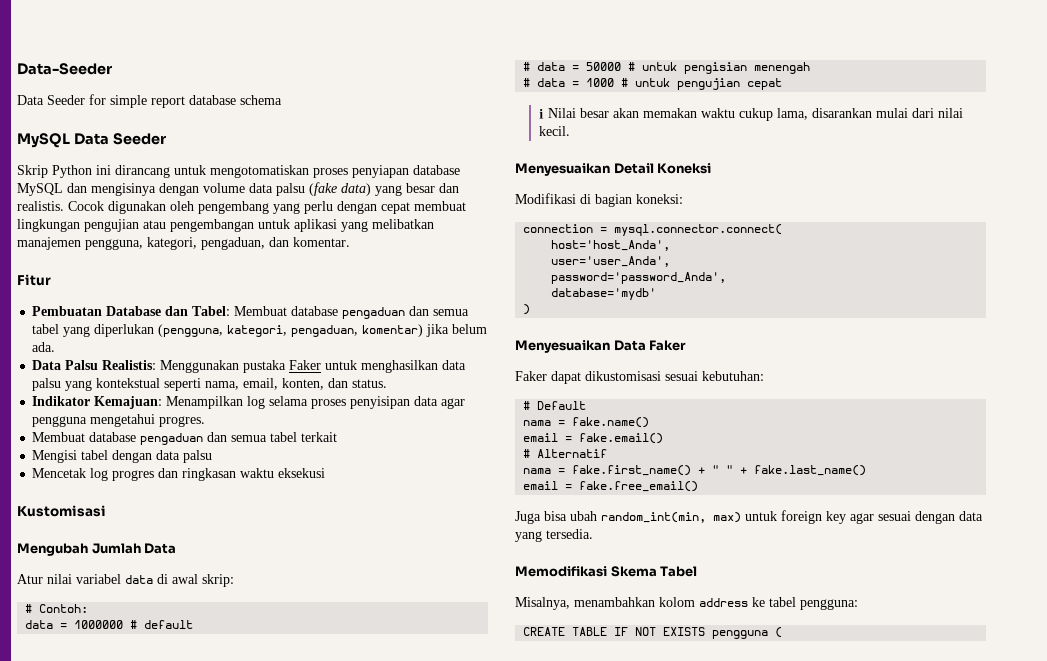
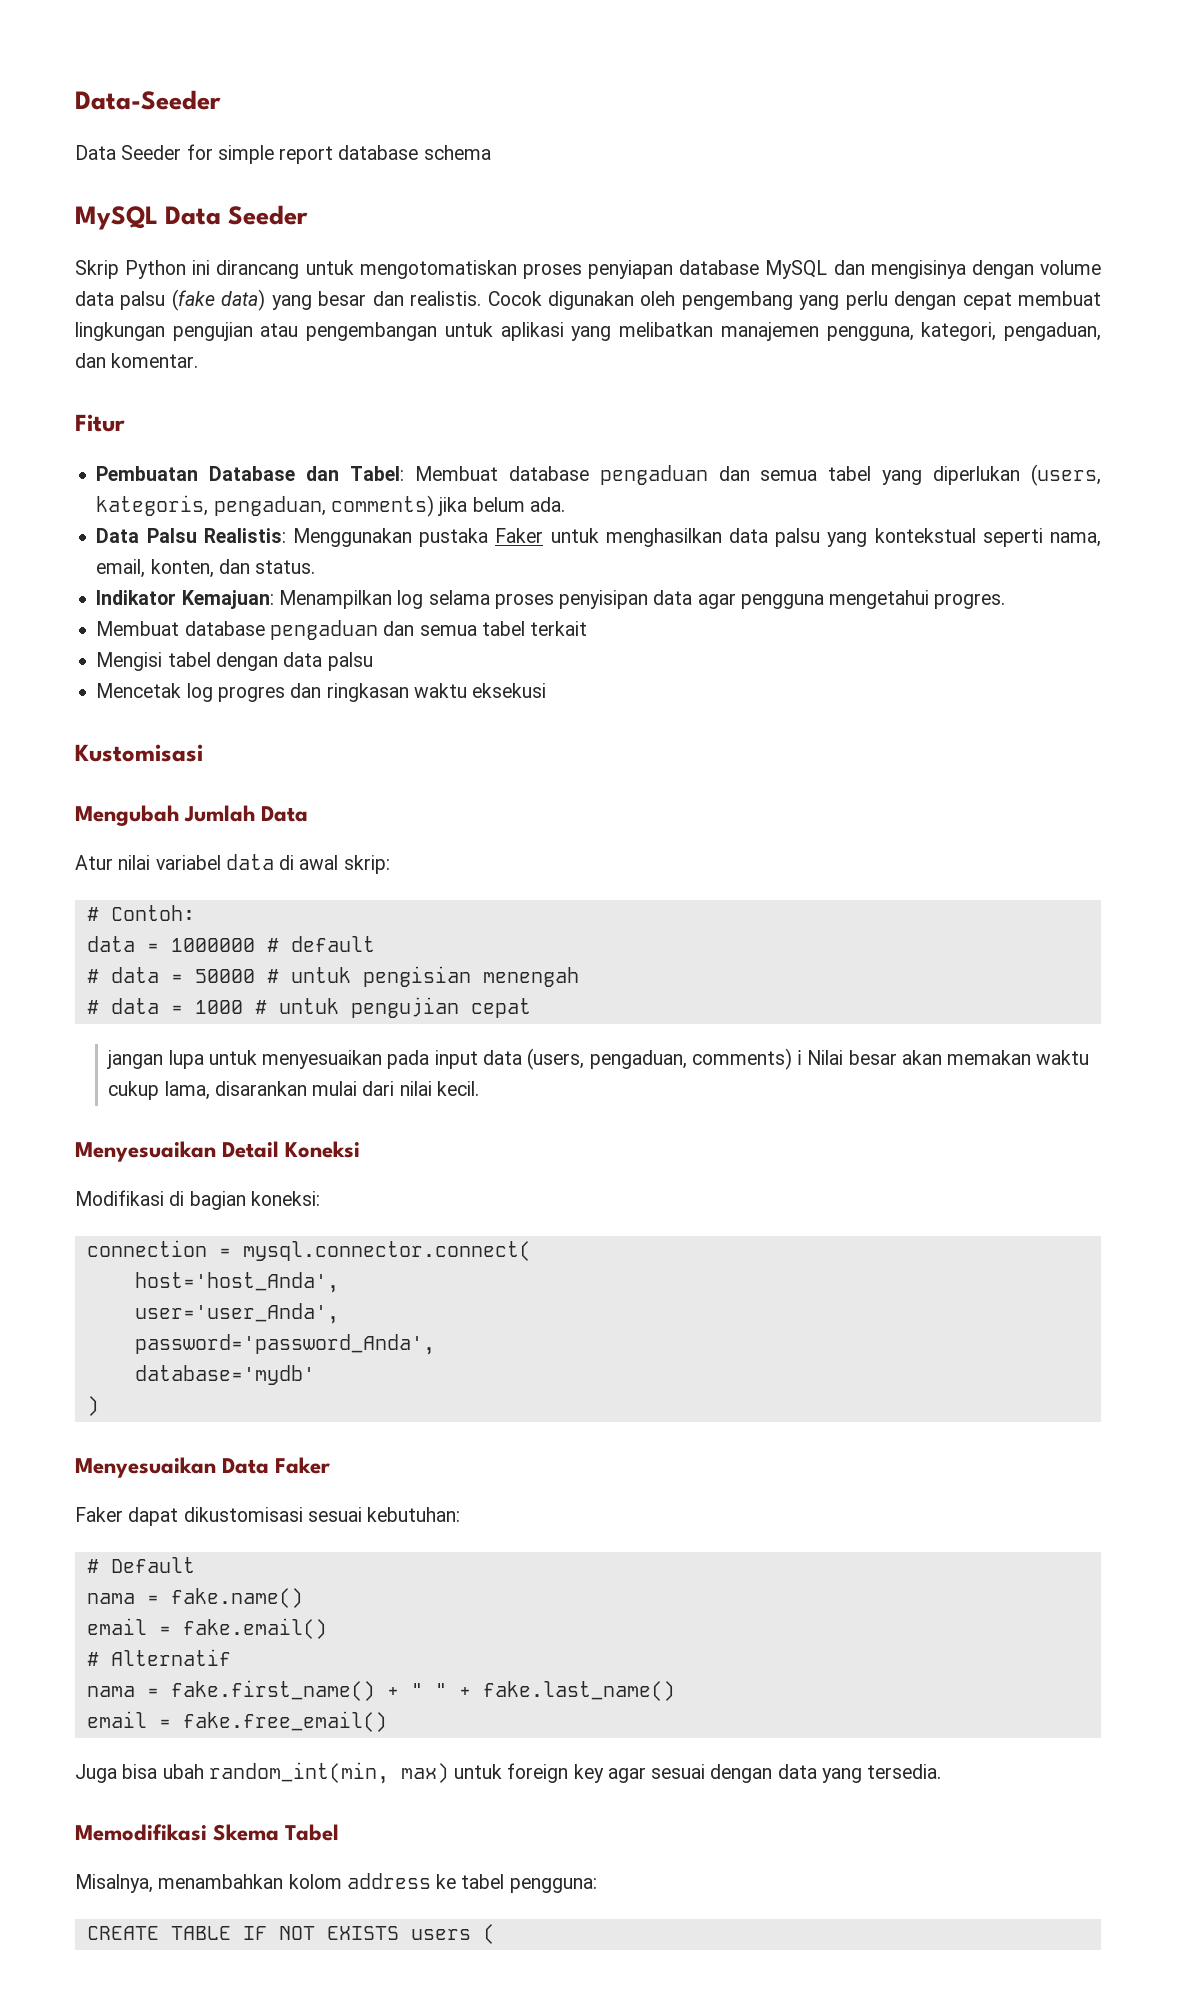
[158,324,424,337] (pengguna, kategori, pengaduan, komentar) -> [1030,464,1101,486] [96,495,434,517] (users, kategoris, pengaduan, comments)
(783, 84) none -> [107,1048,792,1070] jangan lupa untuk menyesuaikan pada input data (users, pengaduan, comments)
[712,630,769,639] pengguna -> [410,1929,471,1940] users

